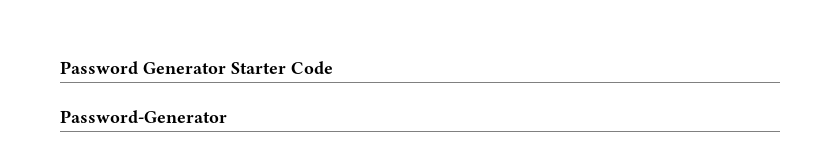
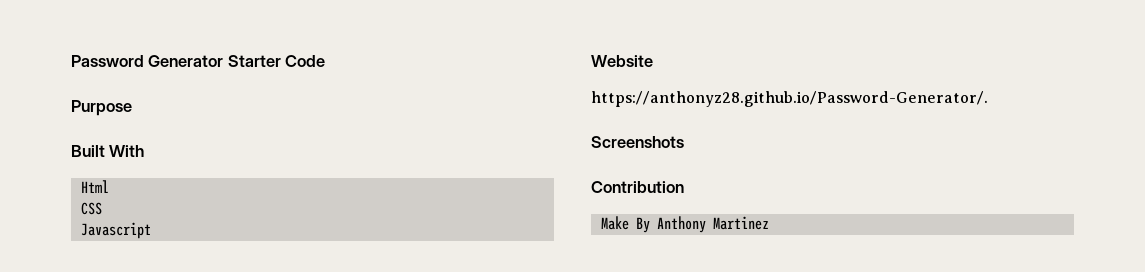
[60,110,227,123] Password-Generator -> [71,100,132,116] [71,145,145,157] [80,180,109,193] [80,202,102,215] [80,222,151,239] [591,55,653,67] [591,91,988,107] [591,136,684,148] [591,181,684,193] [600,216,769,233] Purpose // Built With // Html // CSS // Javascript // Website // https://anthonyz28.github.io/Password-Generator/. // Screenshots // Contribution // Make By Anthony Martinez

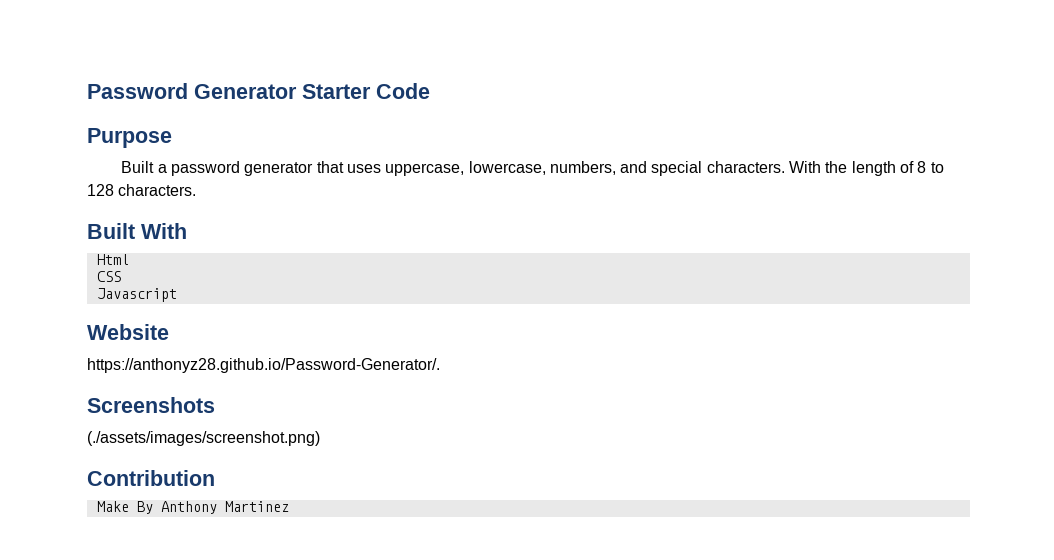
(132, 108) none -> [121,161,944,176] [87,184,197,196] // Built a password generator that uses uppercase, lowercase, numbers, and special characters. With the length of 8 to 128 characters.
(684, 142) none -> [87,431,320,446] // (./assets/images/screenshot.png)

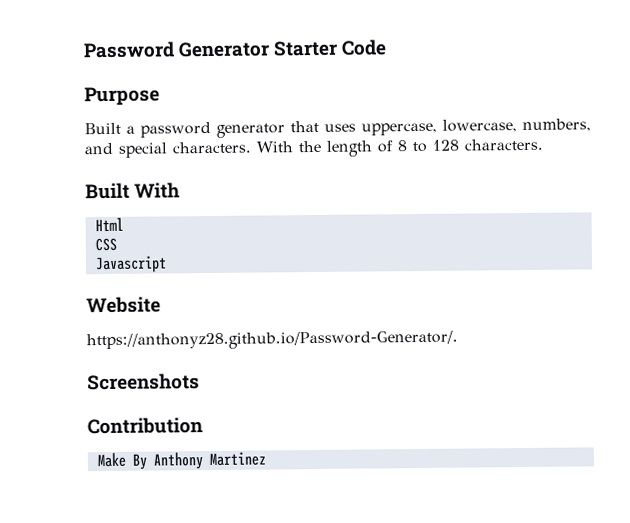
[87,431,320,446] // (./assets/images/screenshot.png) -> (200, 382) none

